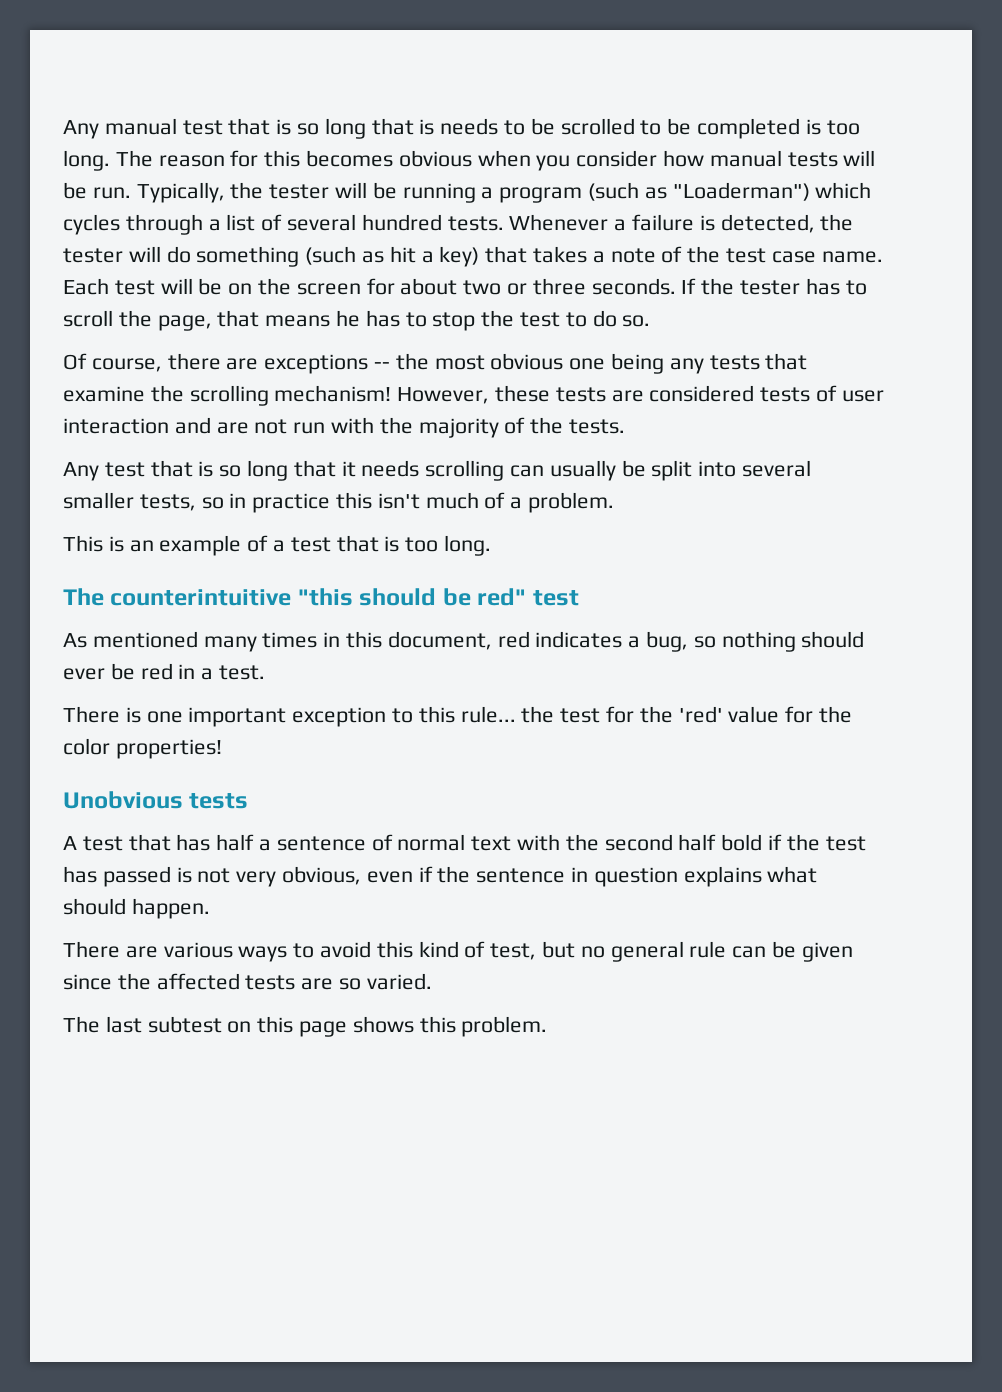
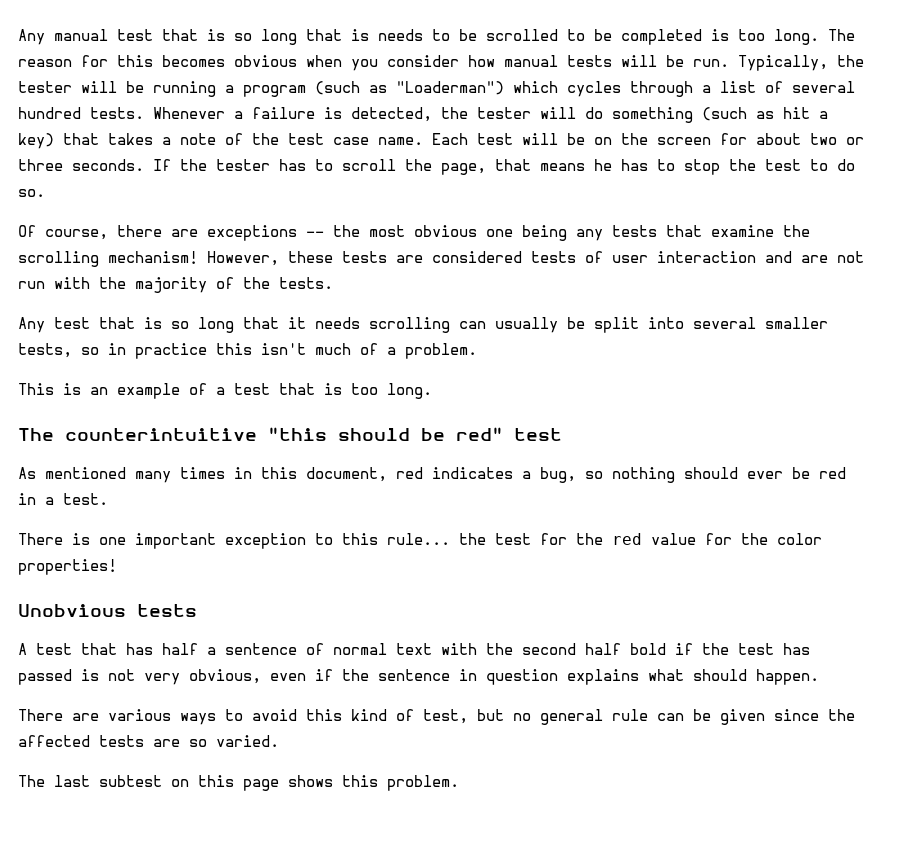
[678,706,723,723] 'red' -> [612,533,642,545] red

